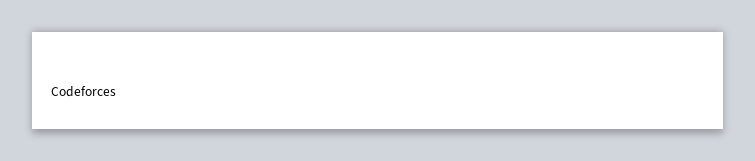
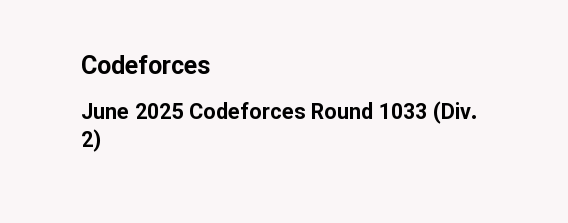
[51,86,116,97] Codeforces -> [81,55,210,74] [81,101,478,124] [81,129,101,152] Codeforces // June 2025 Codeforces Round 1033 (Div. 2)

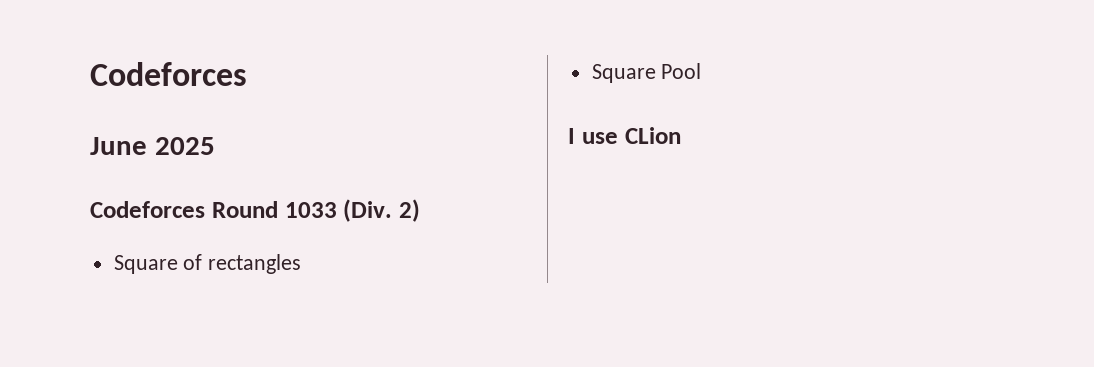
(184, 111) none -> (215, 146) //
(101, 140) none -> [113,254,302,274] [591,63,702,83] [568,127,681,144] // Square of rectangles // Square Pool // I use CLion

